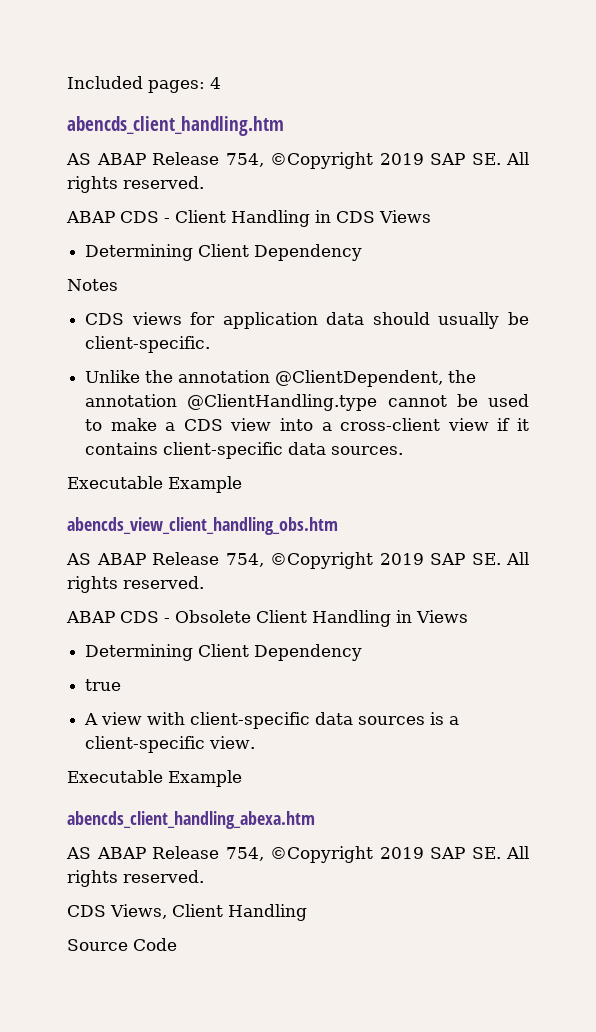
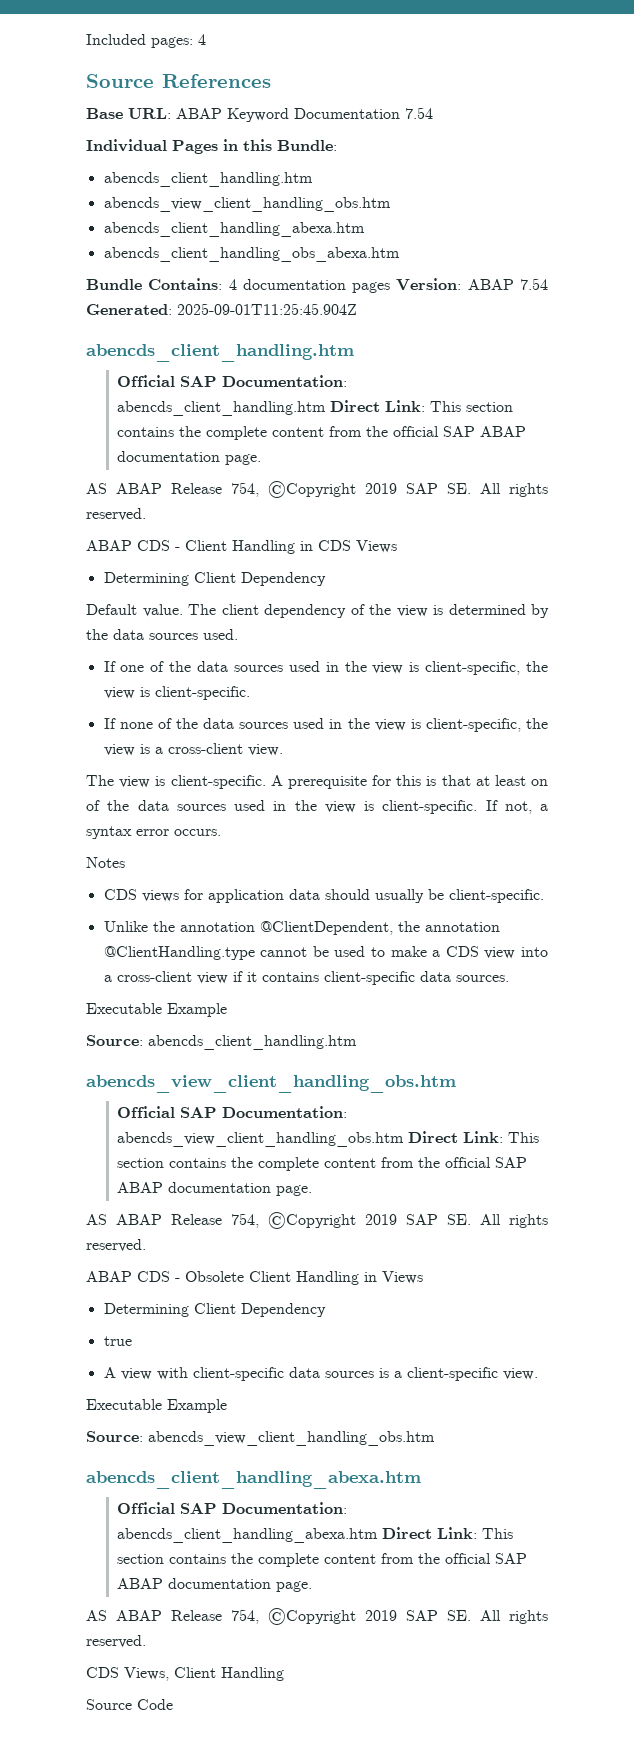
[67,116,284,136] abencds_client_handling.htm -> [86,74,271,88] [86,107,433,122] [86,139,337,154] [103,172,313,187] [103,197,391,212] [103,222,365,237] [103,247,400,262] [86,278,548,293] [86,303,357,315] [86,344,354,362] [117,375,348,387] [117,400,514,416] [117,426,527,440] [117,451,262,465] Source References // Base URL: ABAP Keyword Documentation 7.54 // Individual Pages in this Bundle: // abencds_client_handling.htm // abencds_view_client_handling_obs.htm // abencds_client_handling_abexa.htm // abencds_client_handling_obs_abexa.htm // Bundle Contains: 4 documentation pages Version: ABAP 7.54 Generated: 2025-09-01T11:25:45.904Z // abencds_client_handling.htm // Official SAP Documentation: abencds_client_handling.htm Direct Link: This section contains the complete content from the official SAP ABAP documentation page.
(363, 252) none -> [86,604,549,618] [86,629,238,640] [103,661,548,675] [103,686,250,700] [103,718,548,732] [103,743,283,756] [86,775,549,789] [86,800,548,814] [86,826,221,839] // Default value. The client dependency of the view is determined by the data sources used. // If one of the data sources used in the view is client-specific, the view is client-specific. // If none of the data sources used in the view is client-specific, the view is a cross-client view. // The view is client-specific. A prerequisite for this is that at least on of the data sources used in the view is client-specific. If not, a syntax error occurs.
[67,517,338,535] // abencds_view_client_handling_obs.htm -> [86,1035,357,1050] [86,1075,456,1093] [117,1106,348,1118] [117,1131,540,1147] [117,1157,528,1171] [117,1182,313,1196] // Source: abencds_client_handling.htm // abencds_view_client_handling_obs.htm // Official SAP Documentation: abencds_view_client_handling_obs.htm Direct Link: This section contains the complete content from the official SAP ABAP documentation page.
[67,811,315,829] // abencds_client_handling_abexa.htm -> [86,1431,435,1446] [86,1471,421,1489] [117,1502,348,1514] [117,1527,514,1543] [117,1553,528,1567] [117,1578,313,1592] // Source: abencds_view_client_handling_obs.htm // abencds_client_handling_abexa.htm // Official SAP Documentation: abencds_client_handling_abexa.htm Direct Link: This section contains the complete content from the official SAP ABAP documentation page.

